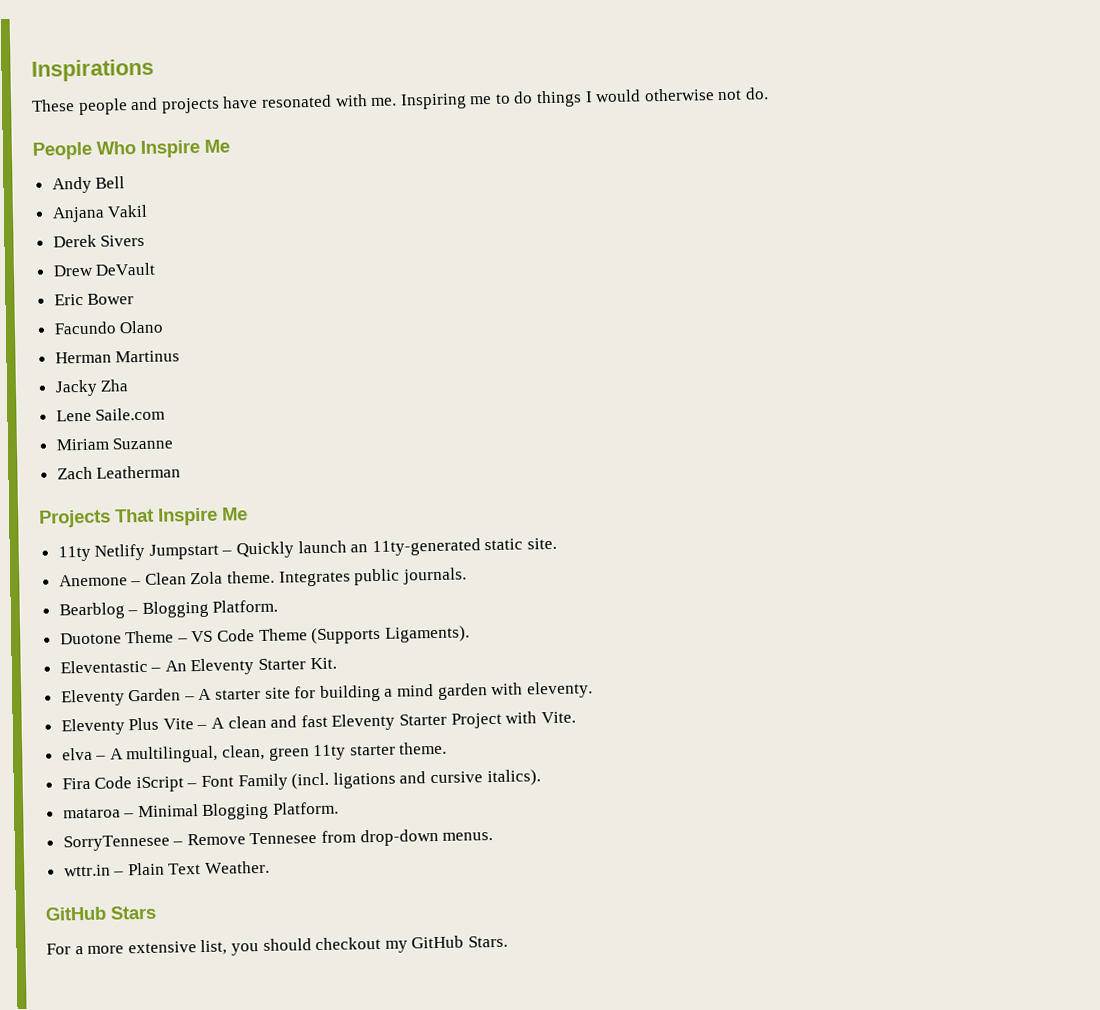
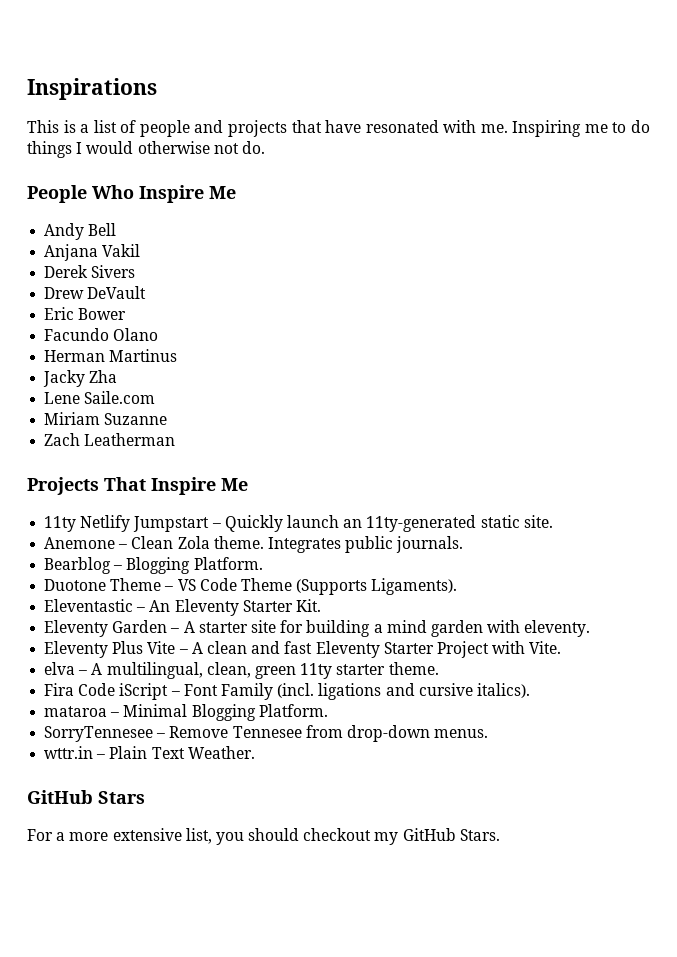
[31,99,75,112] These -> [27,120,137,133] This is a list of
(220, 105) none -> [291,120,322,133] that

